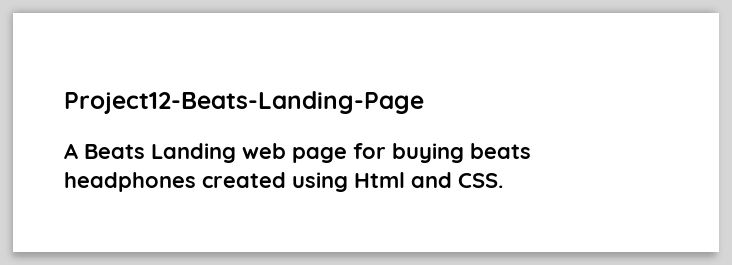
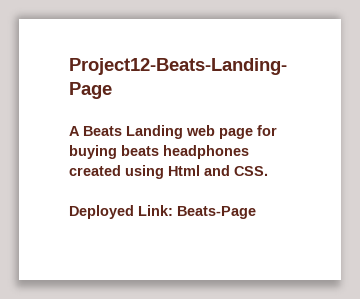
(503, 180) none -> [69,205,256,219] // Deployed Link: Beats-Page

